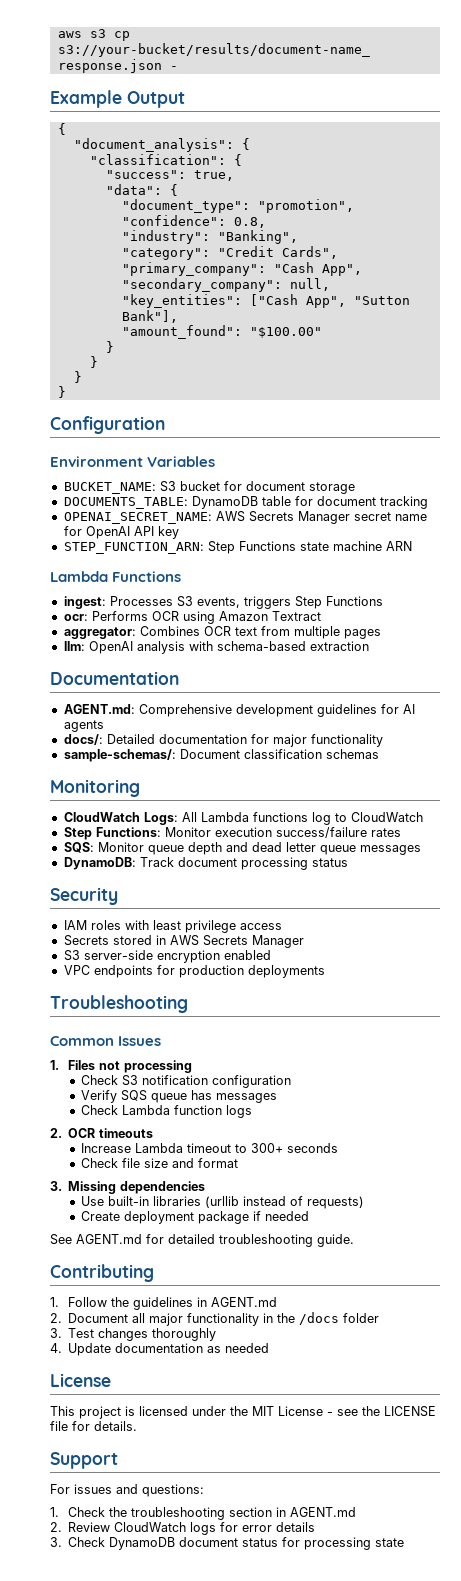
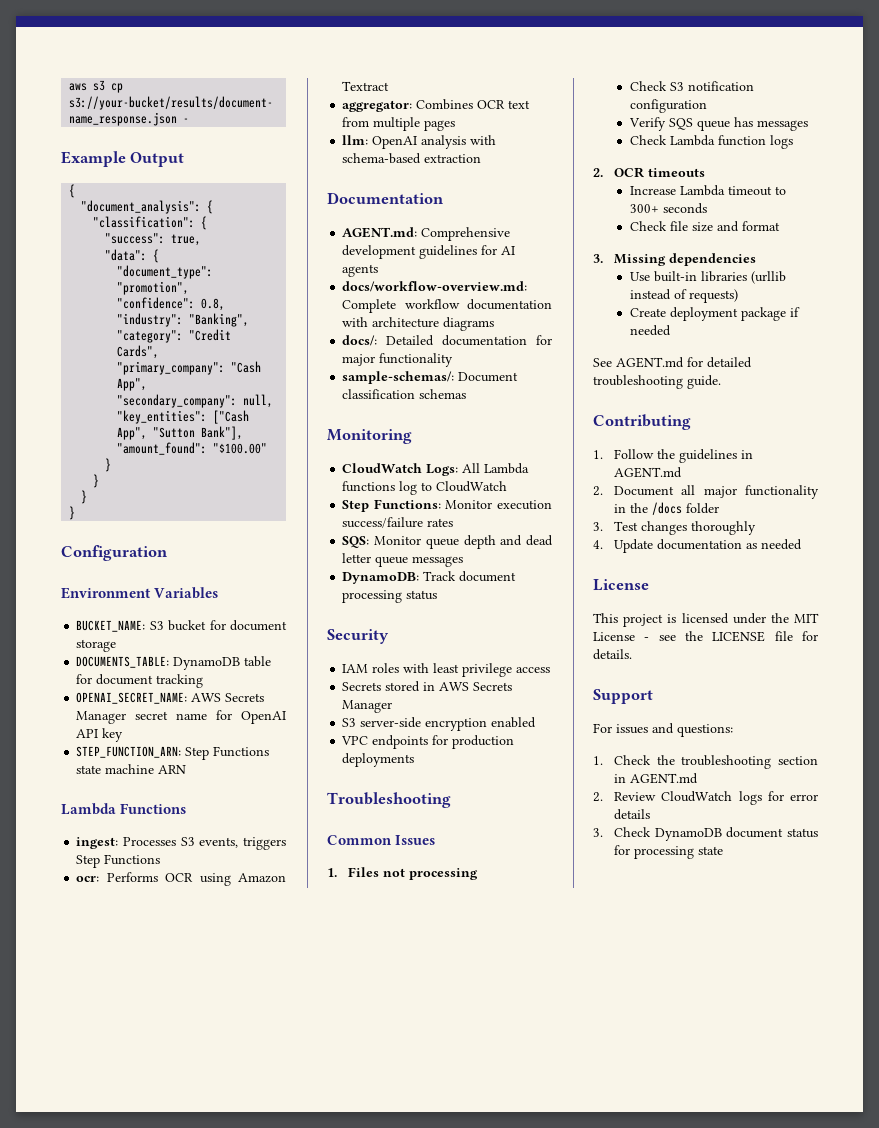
(104, 726) none -> [342,281,528,292] [342,299,552,313] [342,317,495,331] // docs/workflow-overview.md: Complete workflow documentation with architecture diagrams

